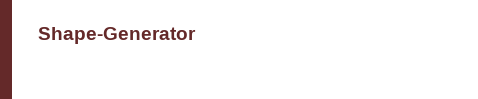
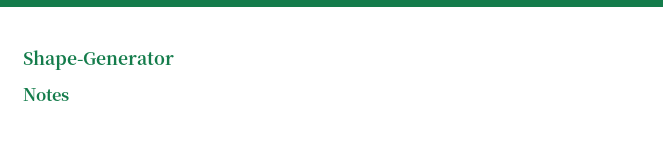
(196, 35) none -> [23,88,69,101] // Notes

